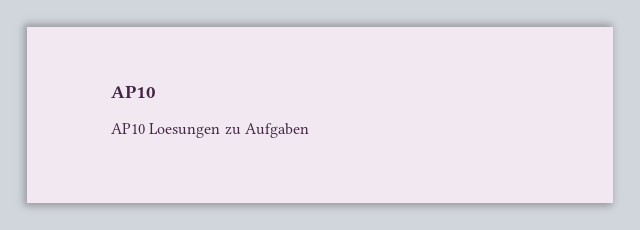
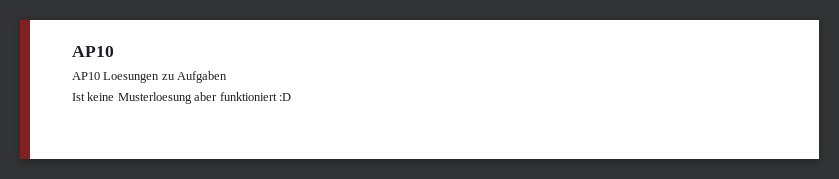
(309, 130) none -> [72,92,291,104] // Ist keine Musterloesung aber funktioniert :D

